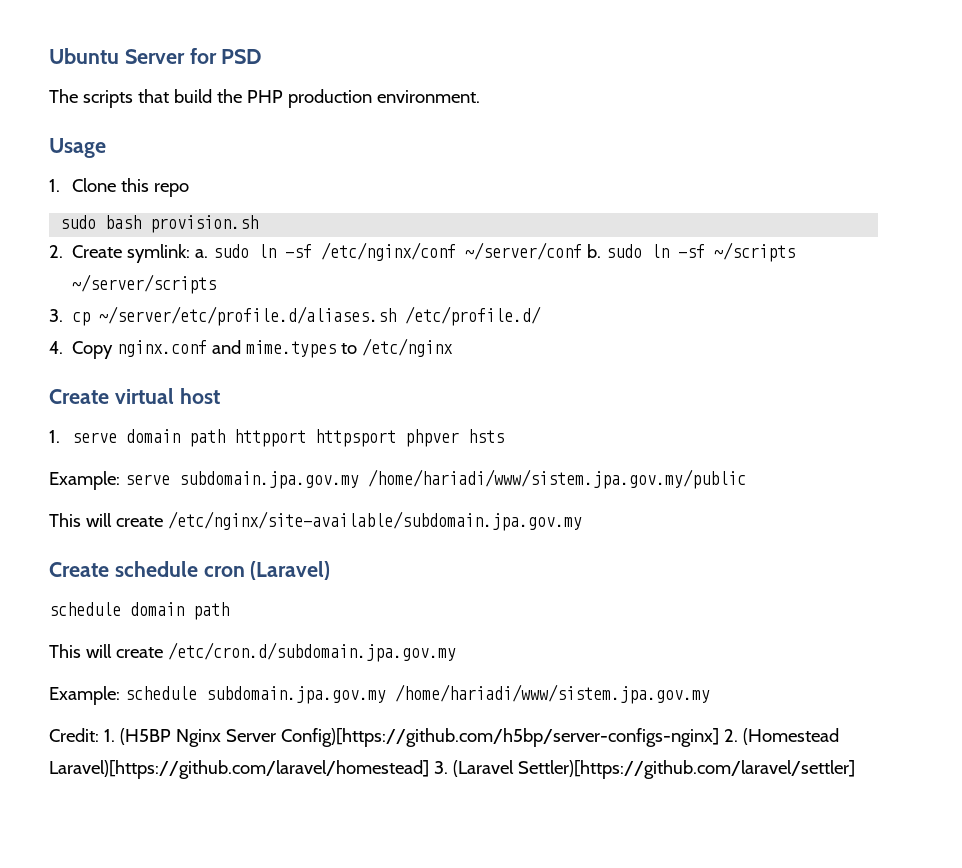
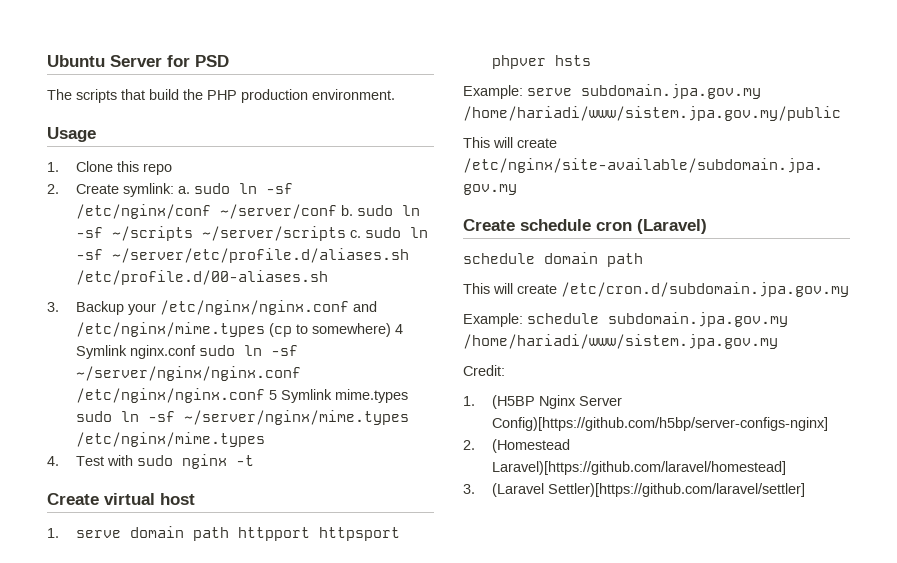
[60,215,259,233] // sudo bash provision.sh -> (172, 169) none
[49,306,542,326] [49,338,454,359] // 3. cp ~/server/etc/profile.d/aliases.sh /etc/profile.d/ // 4. Copy nginx.conf and mime.types to /etc/nginx -> [349,227,428,238] [75,248,409,263] [75,270,328,285] [47,300,377,315] [75,322,403,337] [75,345,298,359] [75,366,301,381] [75,388,408,403] [75,410,409,425] [75,432,265,447] [47,454,254,469] c. sudo ln -sf ~/server/etc/profile.d/aliases.sh /etc/profile.d/00-aliases.sh // 3. Backup your /etc/nginx/nginx.conf and /etc/nginx/mime.types (cp to somewhere) 4 Symlink nginx.conf sudo ln -sf ~/server/nginx/nginx.conf /etc/nginx/nginx.conf 5 Symlink mime.types sudo ln -sf ~/server/nginx/mime.types /etc/nginx/mime.types // 4. Test with sudo nginx -t
(99, 735) none -> (505, 370) //
(719, 737) none -> (828, 424) //
(429, 769) none -> (786, 468) //

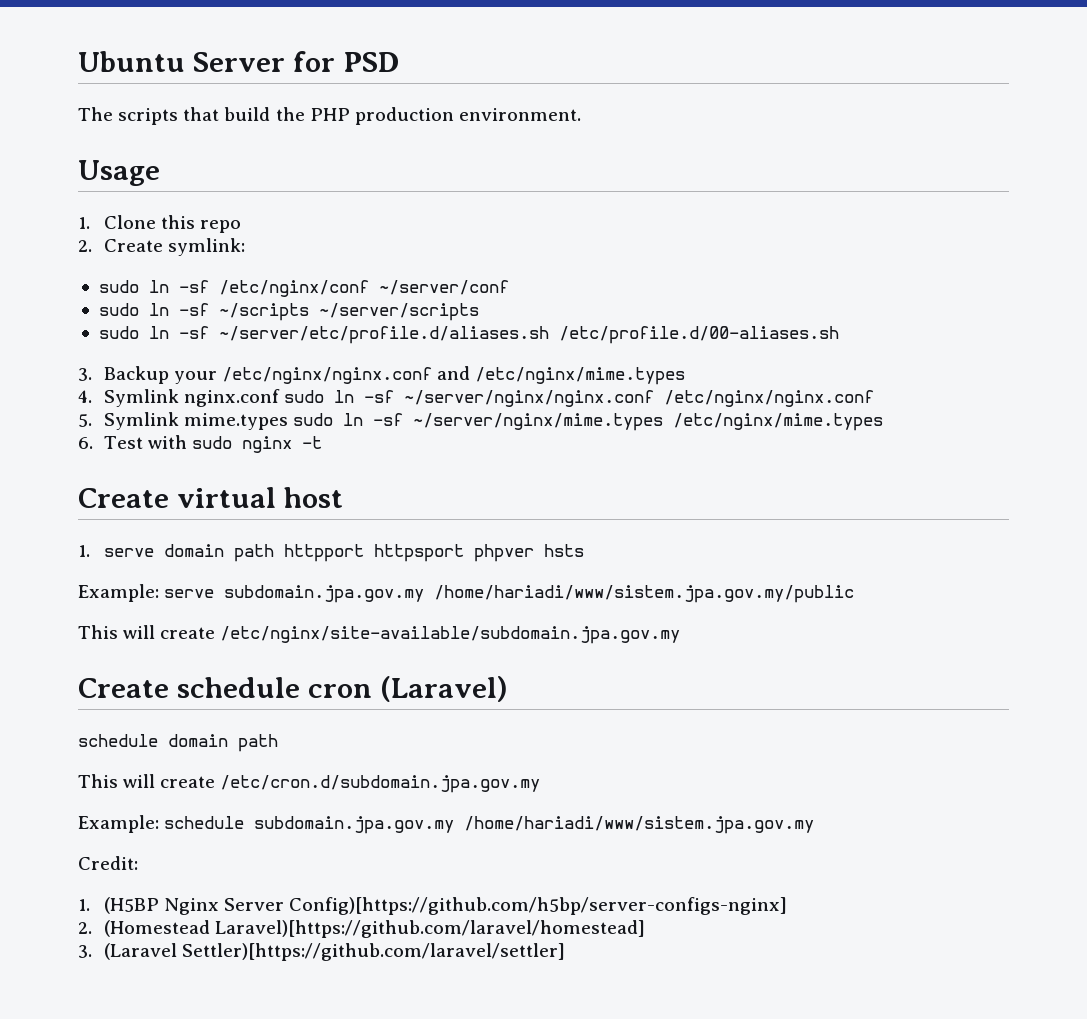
[177,186,190,194] a. -> (246, 247) //
[340,205,353,216] b. -> (509, 287) //
[349,230,361,238] c. -> (479, 312) //
[268,323,403,337] (cp to somewhere) 4 -> [78,390,92,403] // 4.
[268,390,277,400] 5 -> [78,414,92,427] // 5.
[47,456,59,466] 4. -> [78,437,93,449] 6.

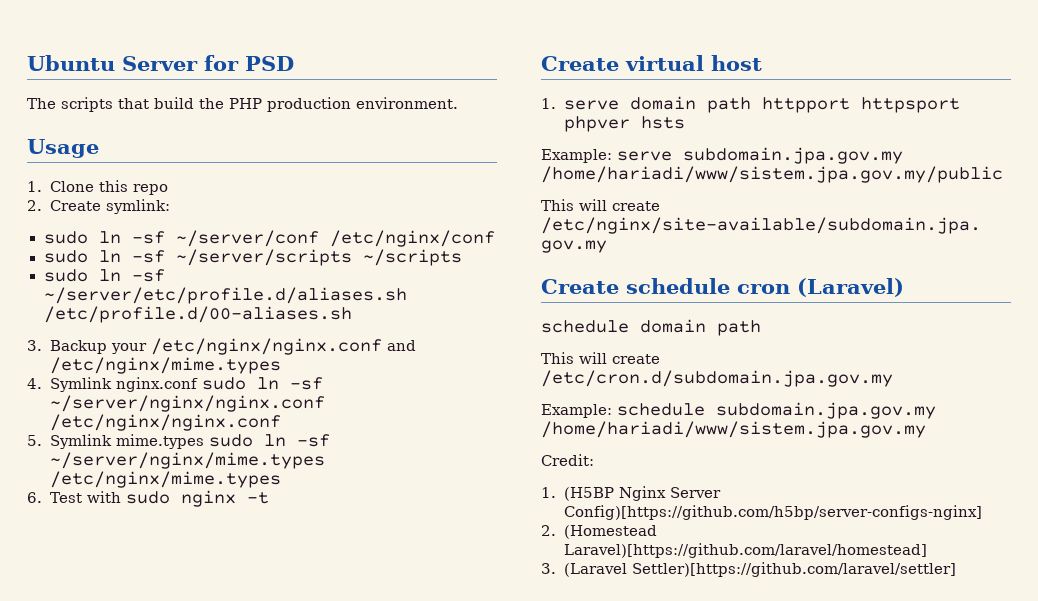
(209, 286) none -> [175,230,319,247] ~/server/conf
[378,280,509,295] [98,303,209,316] ~/server/conf // sudo ln -sf -> [43,249,352,266] // sudo ln -sf ~/server/scripts
[318,303,479,321] ~/server/scripts -> (462, 257) none

